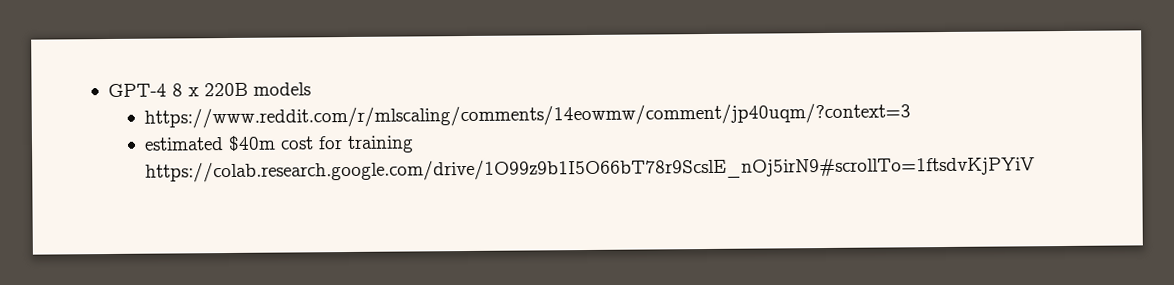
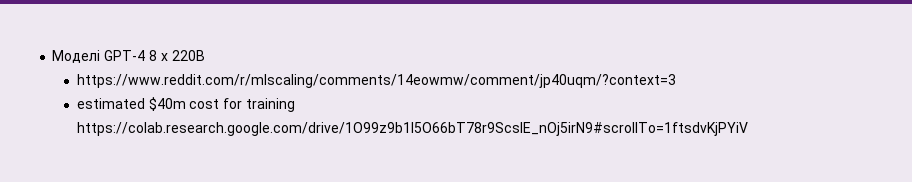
(107, 90) none -> [52,50,101,63] Моделі
[252,82,311,96] models -> (205, 55) none

